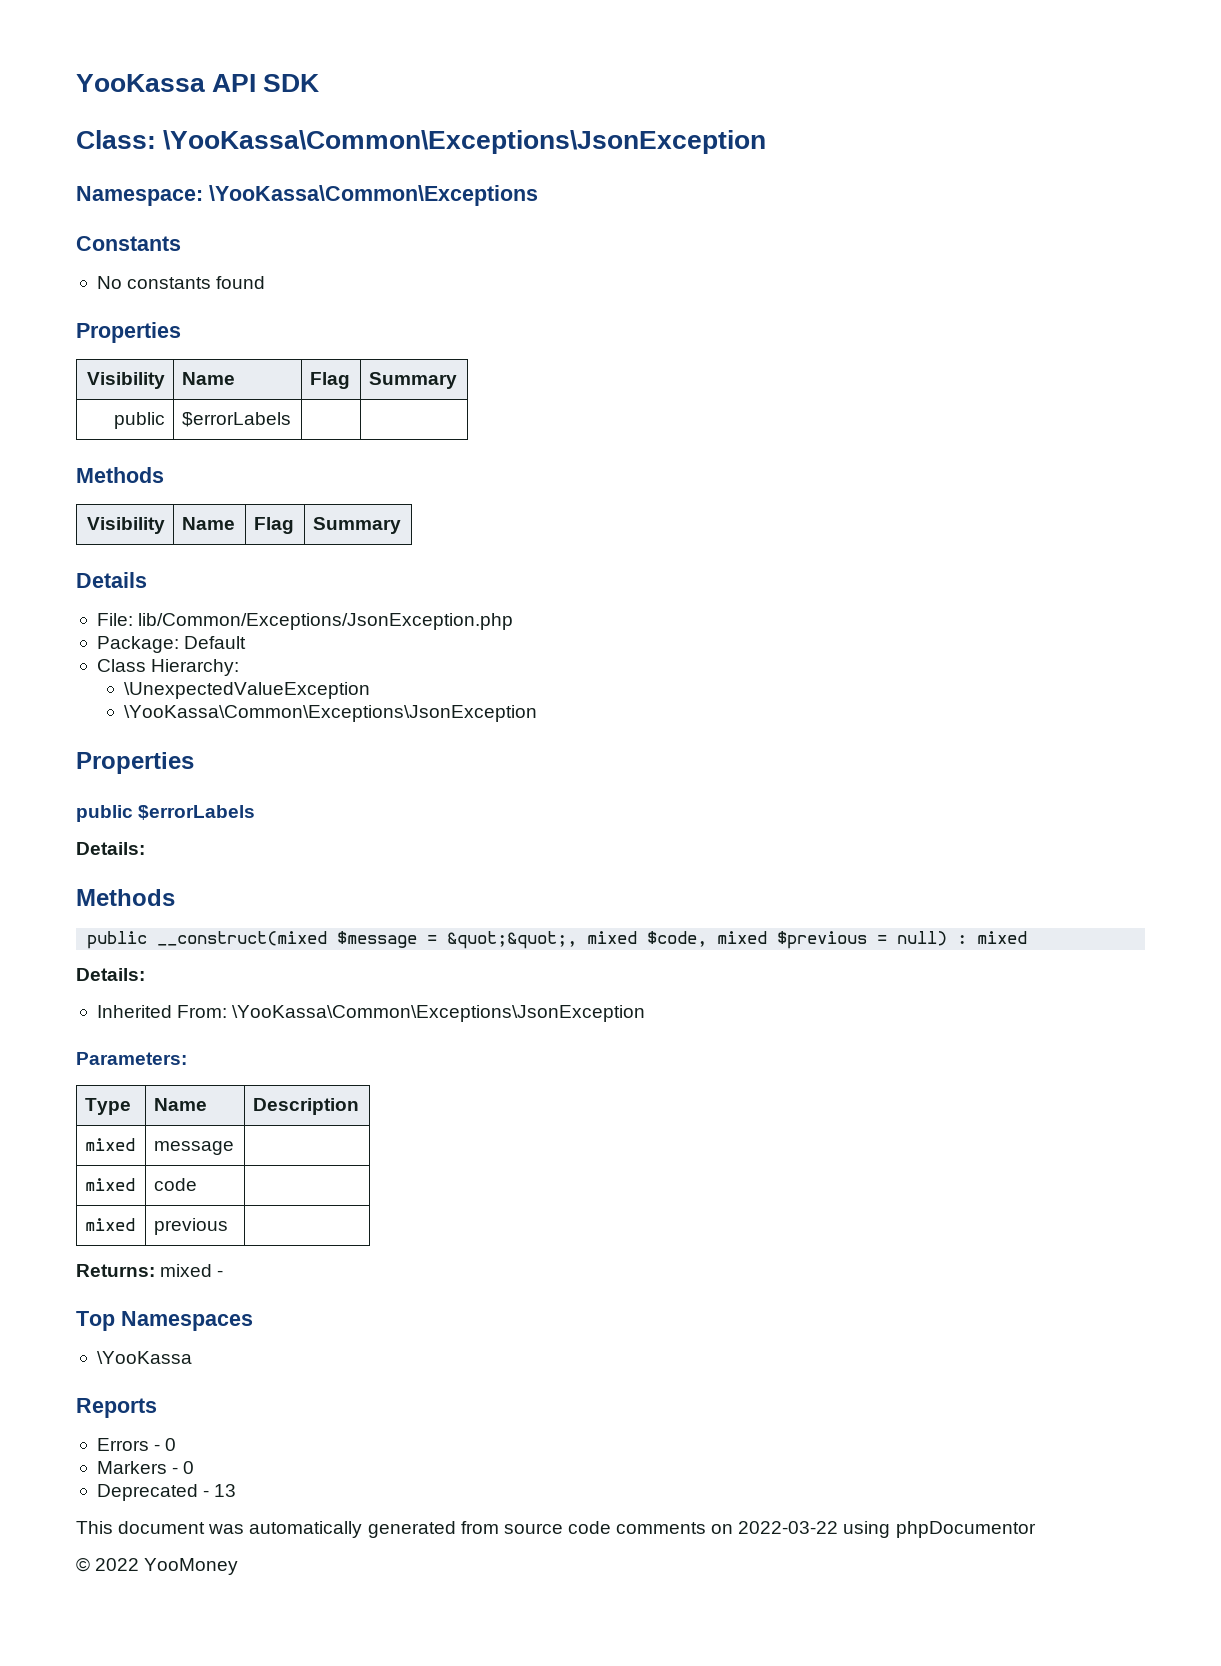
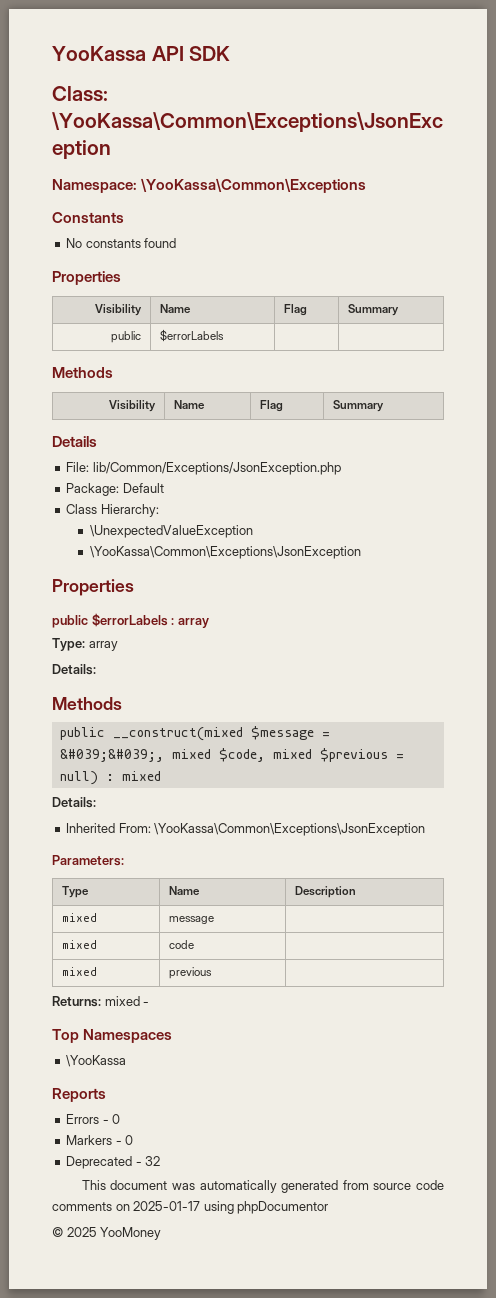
(256, 812) none -> [171,618,209,628] [52,638,118,651] : array // Type: array
[447,931,578,949] &quot;&quot;, -> [59,749,164,762] &#039;&#039;,
[214,1484,237,1497] 13 -> [145,1156,161,1166] 32
[738,1521,839,1534] 2022-03-22 -> [133,1201,201,1211] 2025-01-17
[95,1558,140,1571] 2022 -> [66,1227,97,1237] 2025

